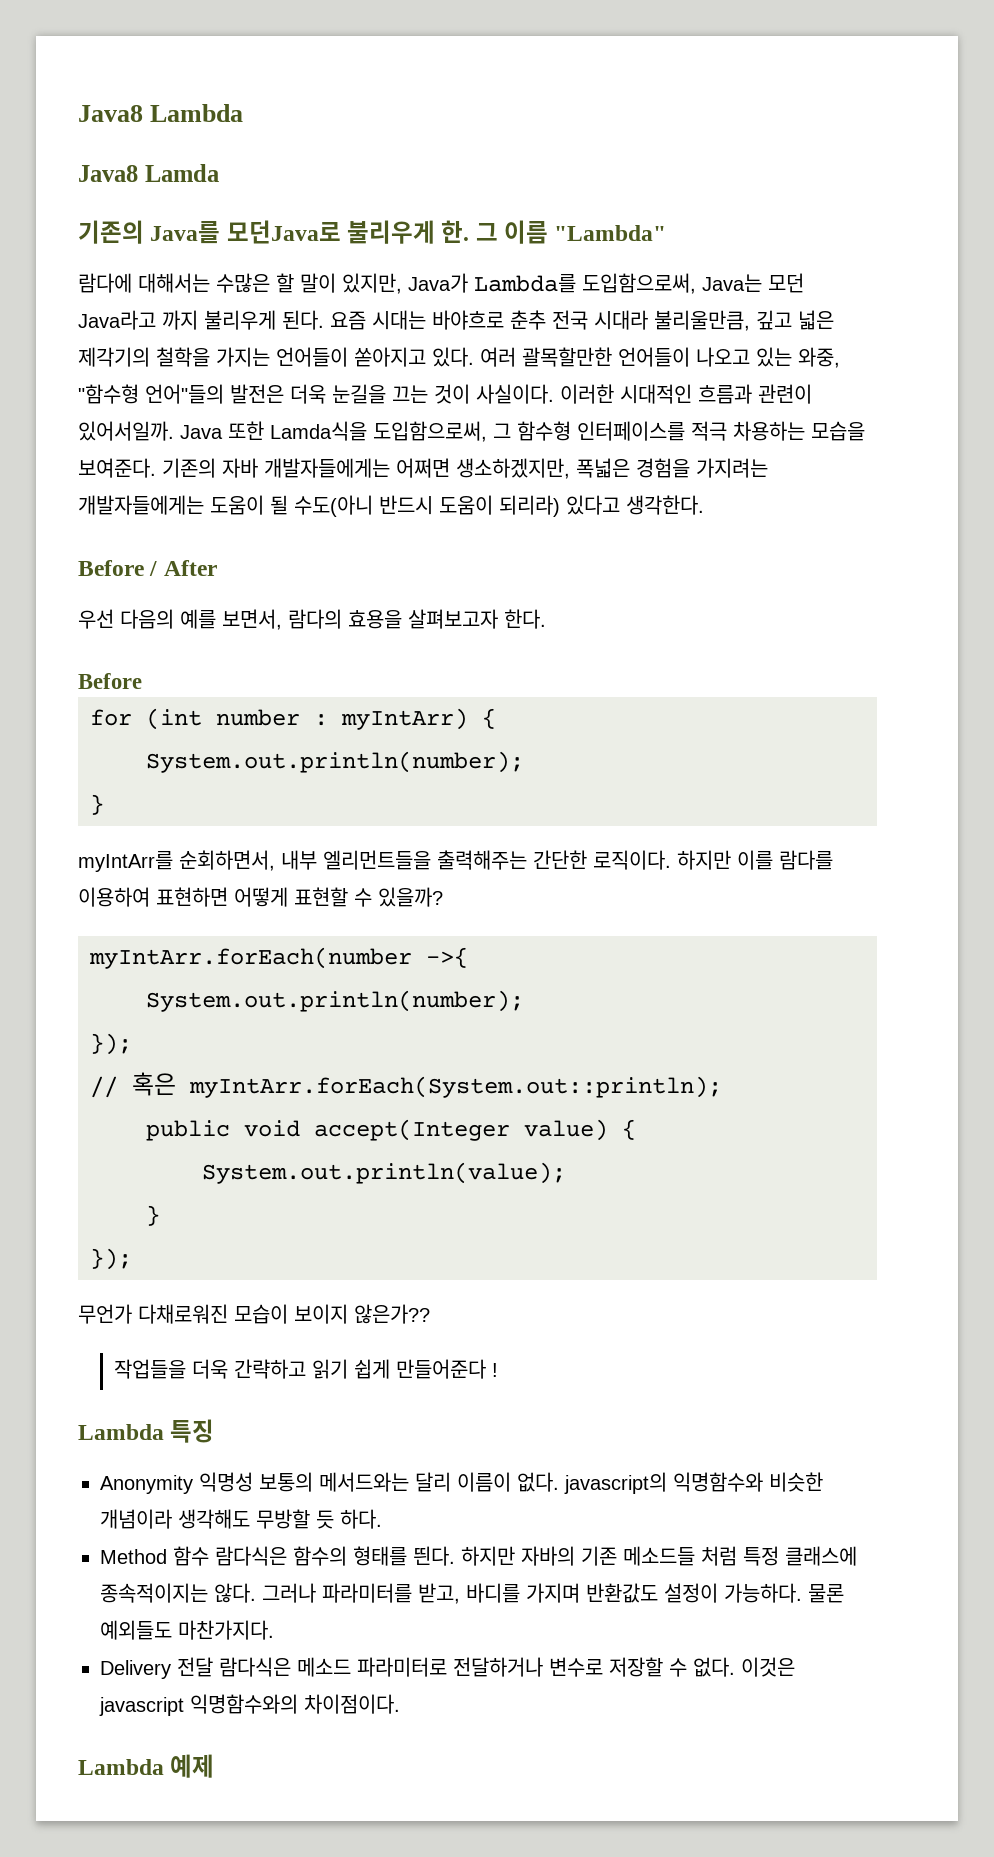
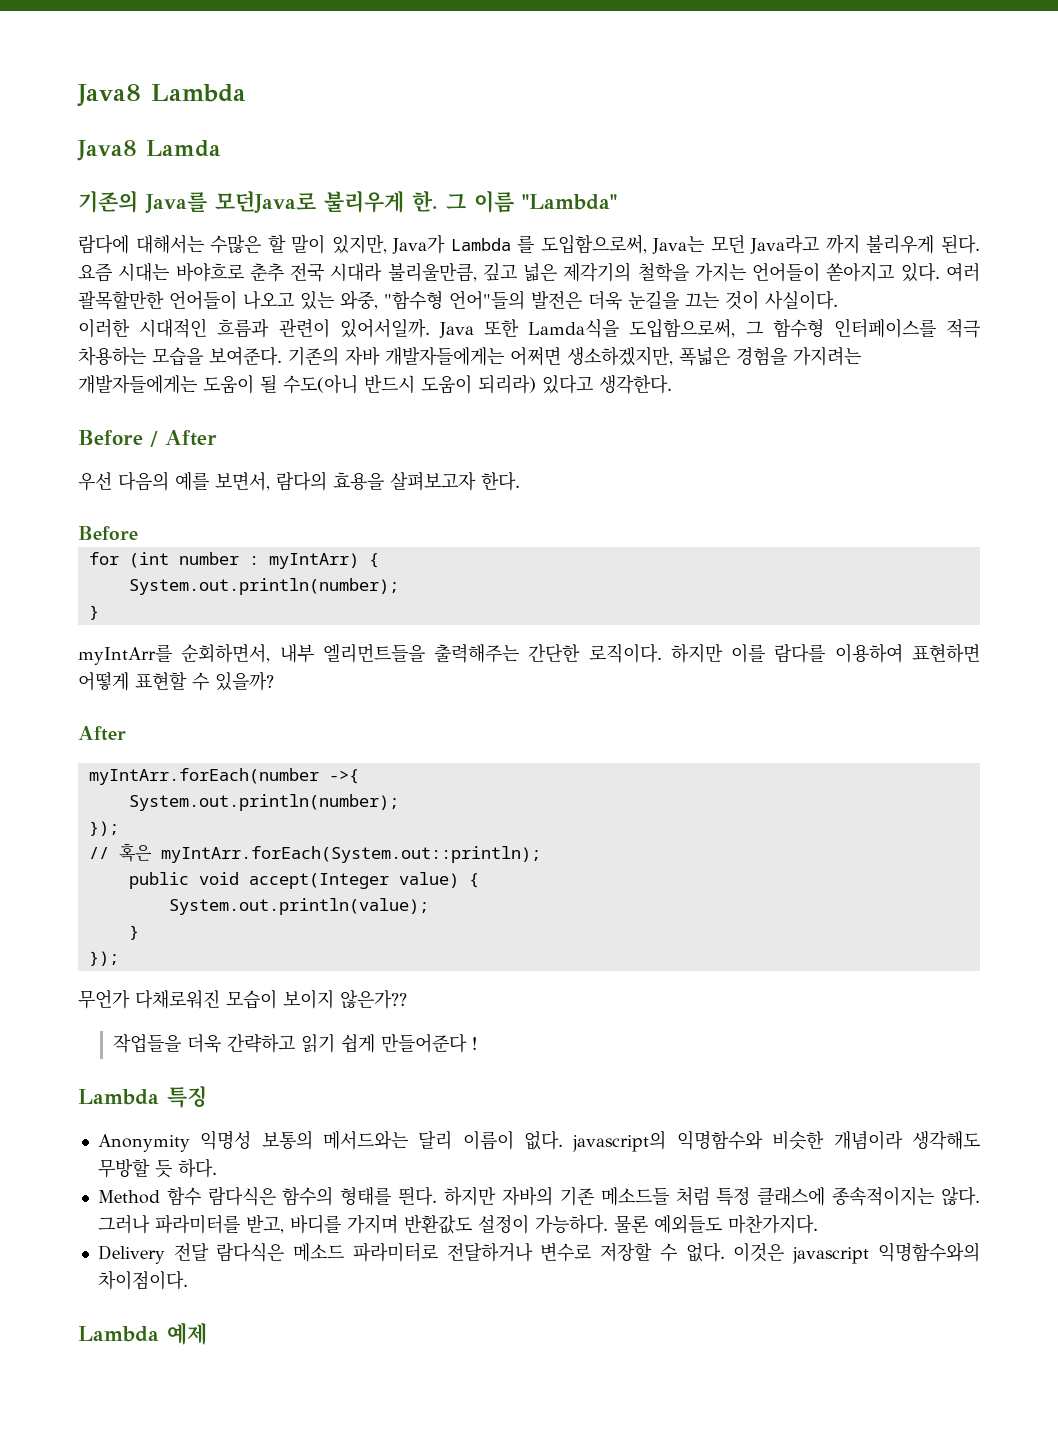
[474,274,576,293] Lambda를 -> [450,235,535,253] Lambda 를
(554, 394) none -> (838, 300) //
(443, 897) none -> [78,726,126,741] // After

